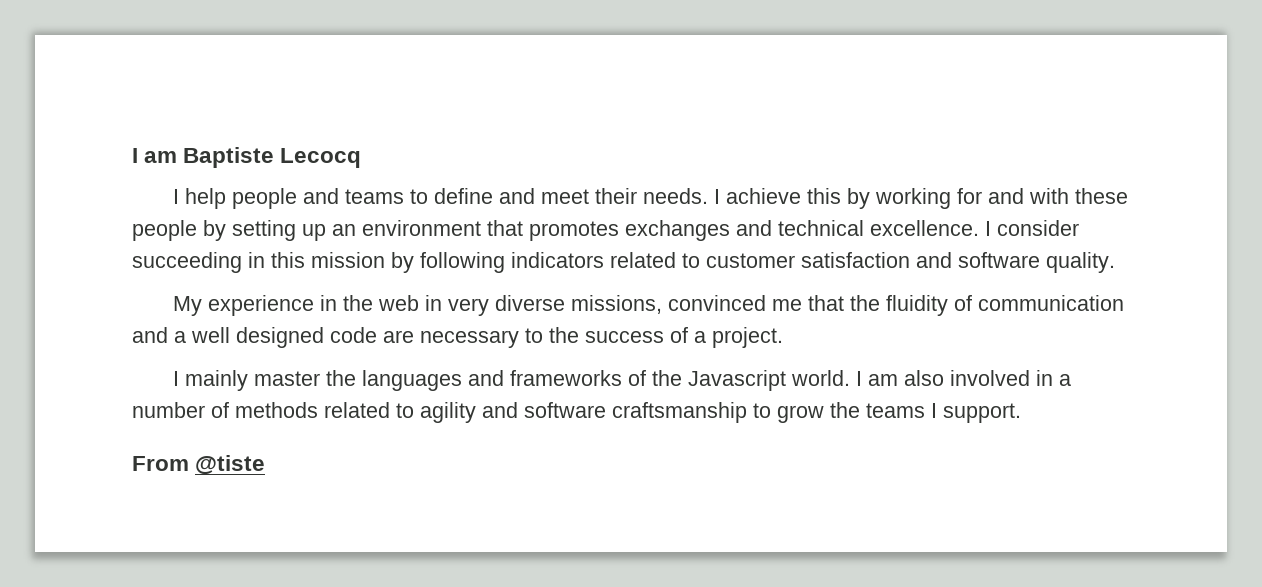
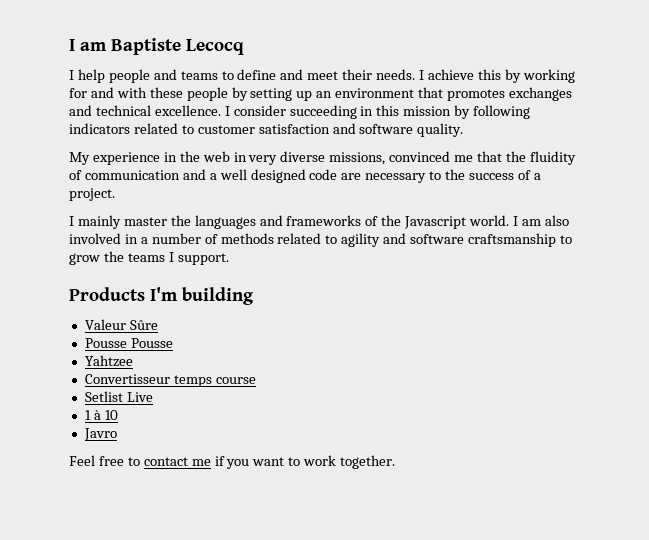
[132,455,266,475] From @tiste -> [69,287,254,305] [84,319,158,330] [84,338,173,348] [84,355,133,367] [84,374,256,387] [84,391,153,402] [84,410,118,420] [83,428,117,441] [69,455,396,469] Products I'm building // Valeur Sûre // Pousse Pousse // Yahtzee // Convertisseur temps course // Setlist Live // 1 à 10 // Javro // Feel free to contact me if you want to work together.

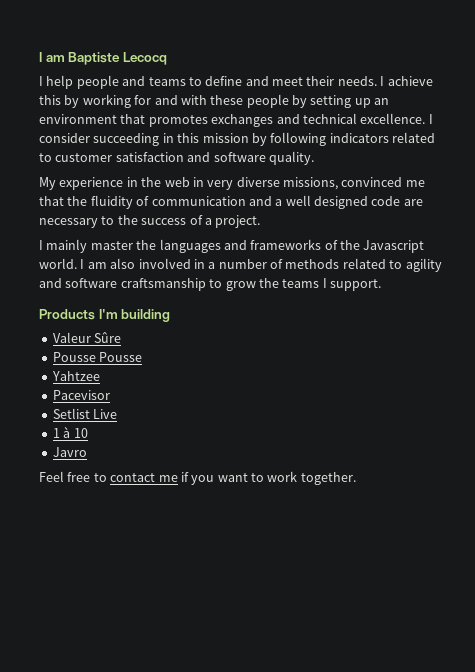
[84,374,256,387] Convertisseur temps course -> [52,390,110,400] Pacevisor

